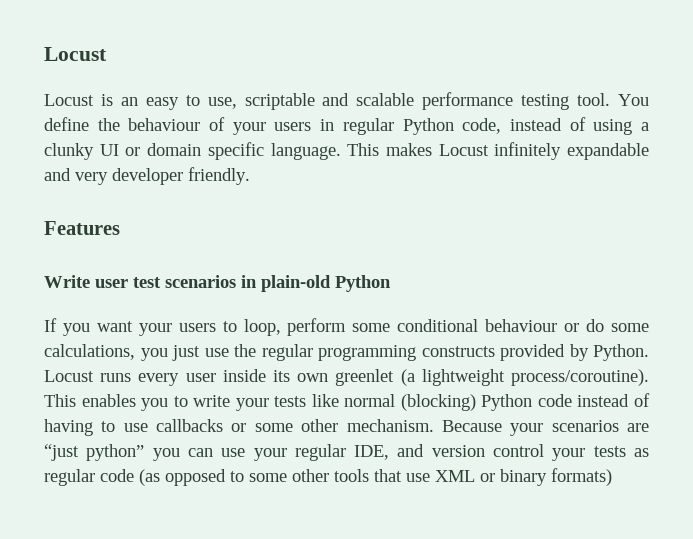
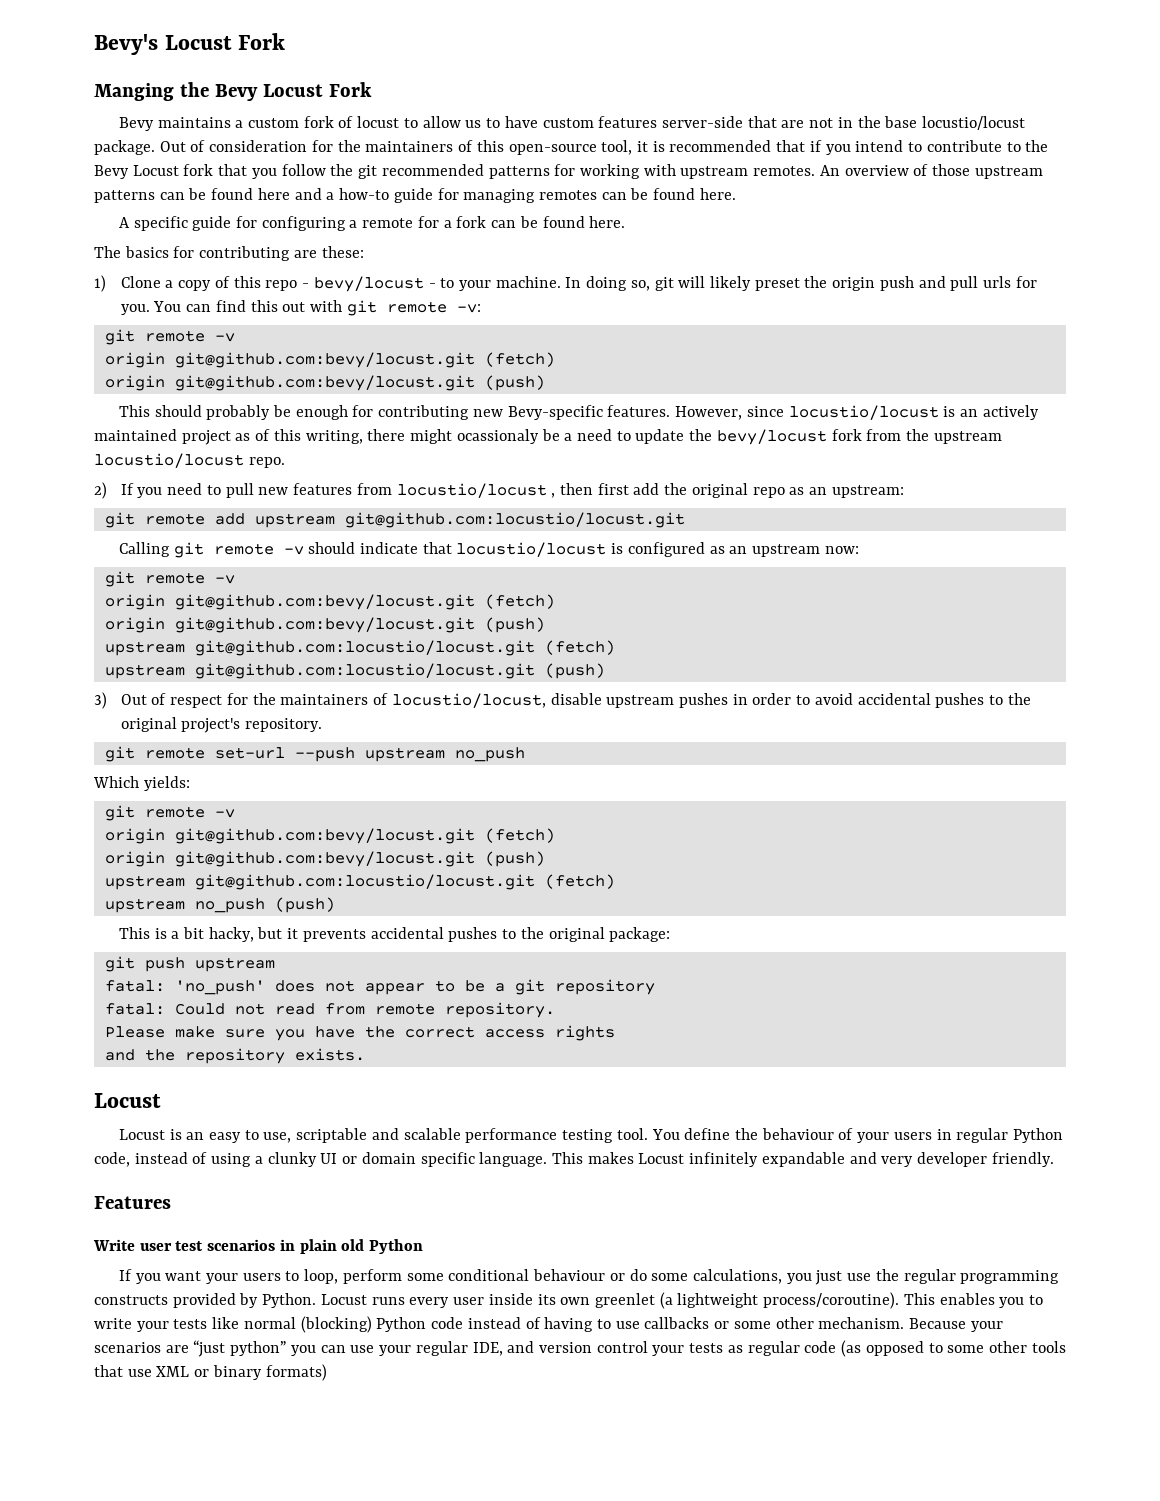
(44, 54) none -> [94,33,286,55] [94,82,372,101] [118,116,1026,131] [94,140,1049,155] [94,164,1043,179] [94,188,736,203] [118,216,626,231] [94,246,364,261] [94,275,1037,292] [120,300,481,316] [104,329,235,345] [104,352,555,368] [104,375,545,391] [118,405,1039,420] [94,429,1002,445] [94,453,285,468] [94,482,904,499] [104,512,685,528] [118,542,859,558] [104,571,235,587] [104,594,555,610] [104,617,545,633] [104,640,615,656] [104,663,605,679] [94,692,1031,709] [120,717,323,733] [104,746,525,762] [93,776,190,791] [104,805,235,821] [104,828,555,844] [104,851,545,867] [104,874,615,890] [104,897,335,913] [118,927,671,942] [104,956,275,972] [104,979,655,995] [104,1002,555,1018] [104,1025,615,1041] [104,1048,365,1064] Bevy's Locust Fork // Manging the Bevy Locust Fork // Bevy maintains a custom fork of locust to allow us to have custom features server-side that are not in the base locustio/locust package. Out of consideration for the maintainers of this open-source tool, it is recommended that if you intend to contribute to the Bevy Locust fork that you follow the git recommended patterns for working with upstream remotes. An overview of those upstream patterns can be found here and a how-to guide for managing remotes can be found here. // A specific guide for configuring a remote for a fork can be found here. // The basics for contributing are these: // 1) Clone a copy of this repo - bevy/locust - to your machine. In doing so, git will likely preset the origin push and pull urls for you. You can find this out with git remote -v: // git remote -v // origin git@github.com:bevy/locust.git (fetch) // origin git@github.com:bevy/locust.git (push) // This should probably be enough for contributing new Bevy-specific features. However, since locustio/locust is an actively maintained project as of this writing, there might ocassionaly be a need to update the bevy/locust fork from the upstream locustio/locust repo. // 2) If you need to pull new features from locustio/locust , then first add the original repo as an upstream: // git remote add upstream git@github.com:locustio/locust.git // Calling git remote -v should indicate that locustio/locust is configured as an upstream now: // git remote -v // origin git@github.com:bevy/locust.git (fetch) // origin git@github.com:bevy/locust.git (push) // upstream git@github.com:locustio/locust.git (fetch) // upstream git@github.com:locustio/locust.git (push) // 3) Out of respect for the maintainers of locustio/locust, disable upstream pushes in order to avoid accidental pushes to the original project's repository. // git remote set-url --push upstream no_push // Which yields: // git remote -v // origin git@github.com:bevy/locust.git (fetch) // origin git@github.com:bevy/locust.git (push) // upstream git@github.com:locustio/locust.git (fetch) // upstream no_push (push) // This is a bit hacky, but it prevents accidental pushes to the original package: // git push upstream // fatal: 'no_push' does not appear to be a git repository // fatal: Could not read from remote repository. // Please make sure you have the correct access rights // and the repository exists. //
[261,275,331,292] plain-old -> [299,1239,365,1254] plain old

